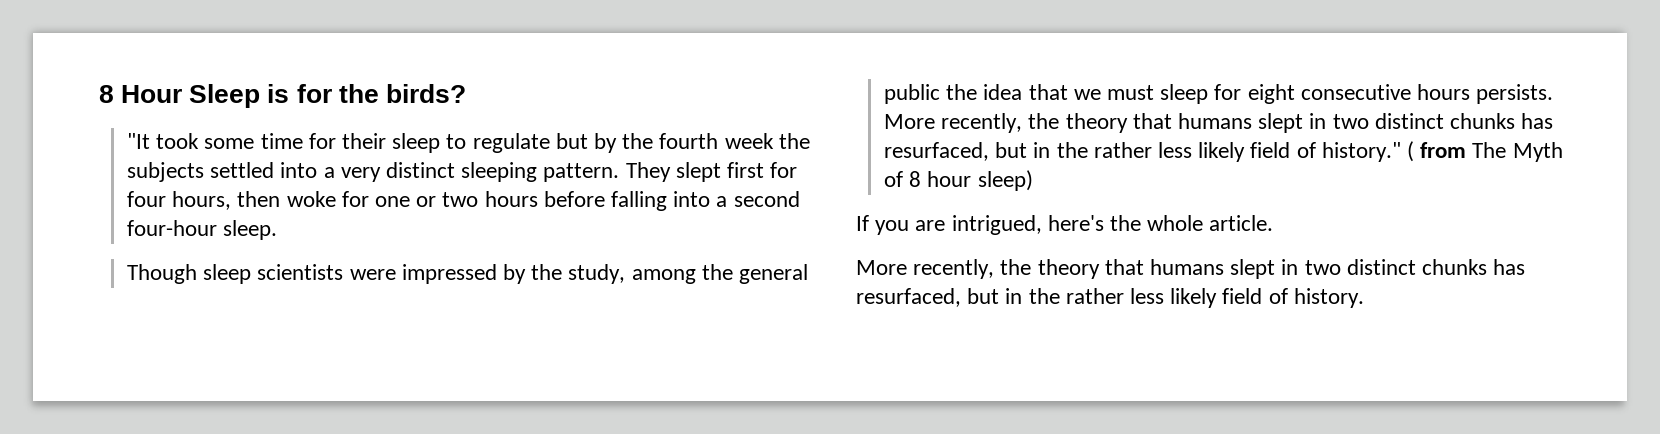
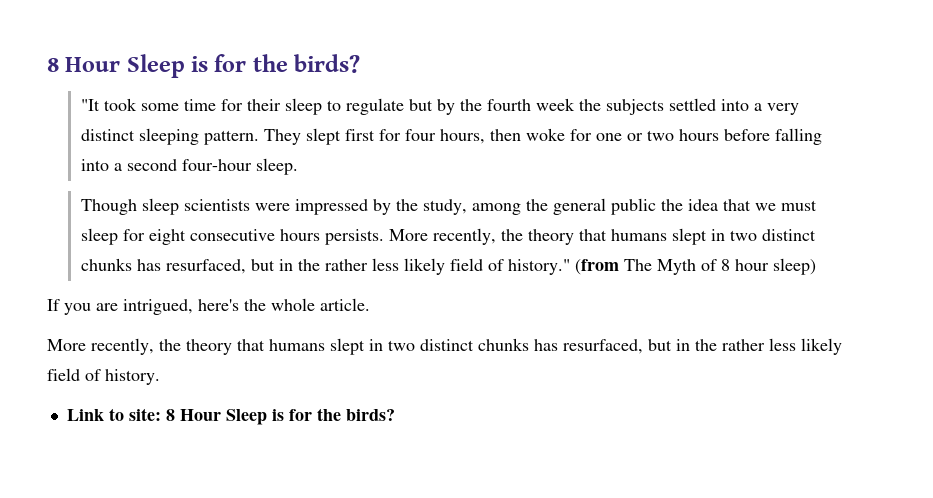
[1407,141,1467,162] ( from -> [574,259,619,275] (from
(1364, 298) none -> [66,408,395,425] // Link to site: 8 Hour Sleep is for the birds?

